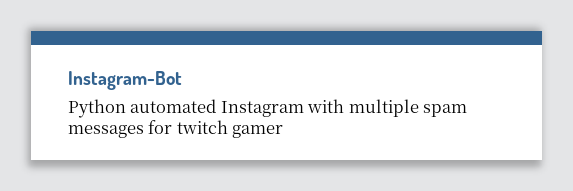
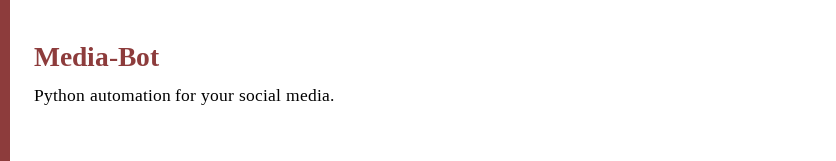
[68,71,182,90] Instagram-Bot -> [34,47,160,66] Media-Bot
[130,99,468,117] [68,120,284,138] automated Instagram with multiple spam messages for twitch gamer -> [89,89,334,105] automation for your social media.

